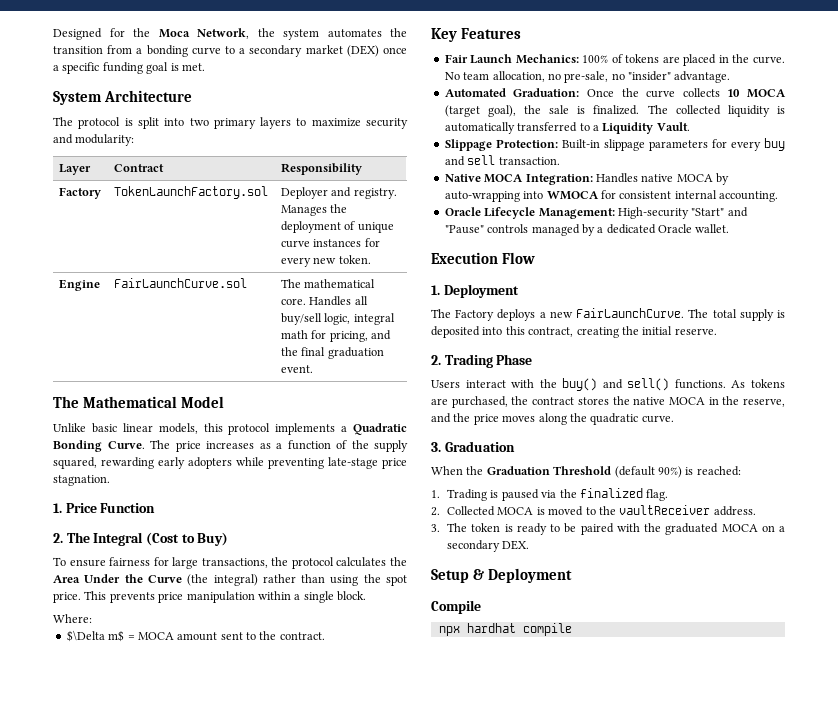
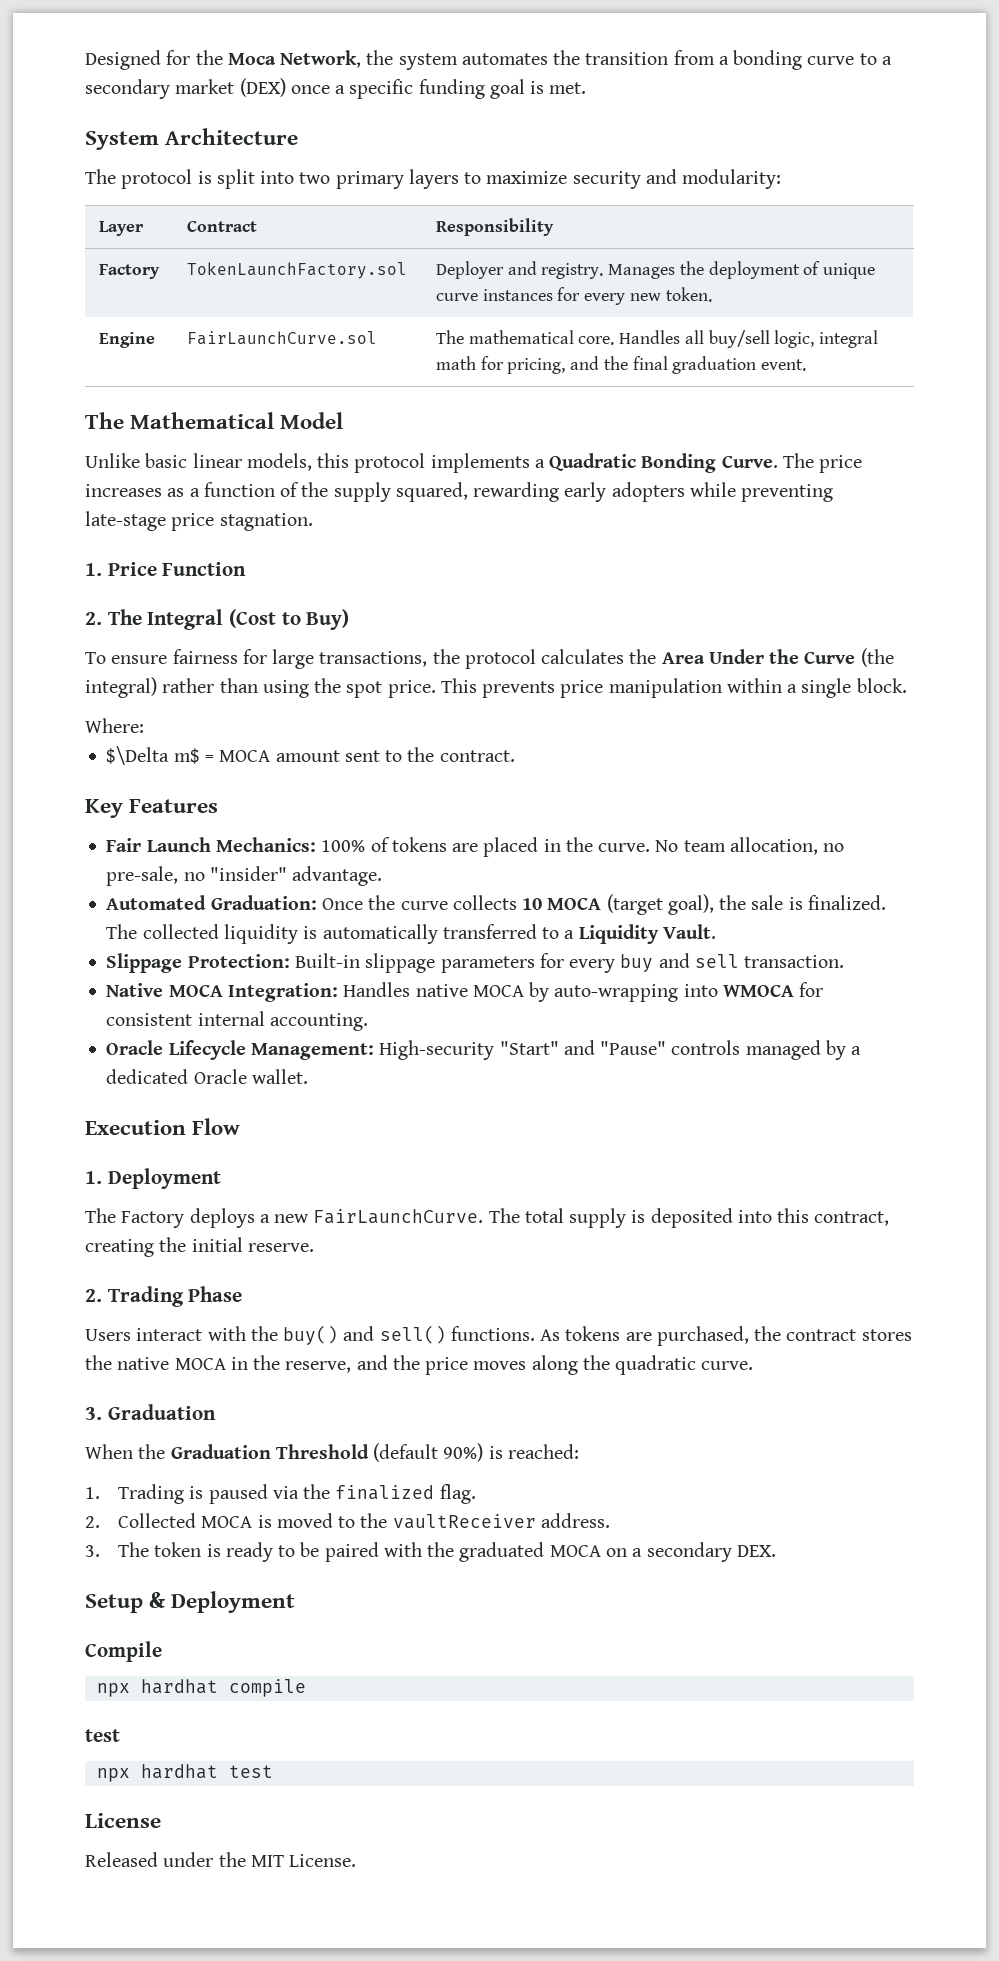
(572, 629) none -> [85,1729,120,1742] [96,1764,273,1782] [85,1813,161,1828] [85,1852,357,1867] // test // npx hardhat test // License // Released under the MIT License.

